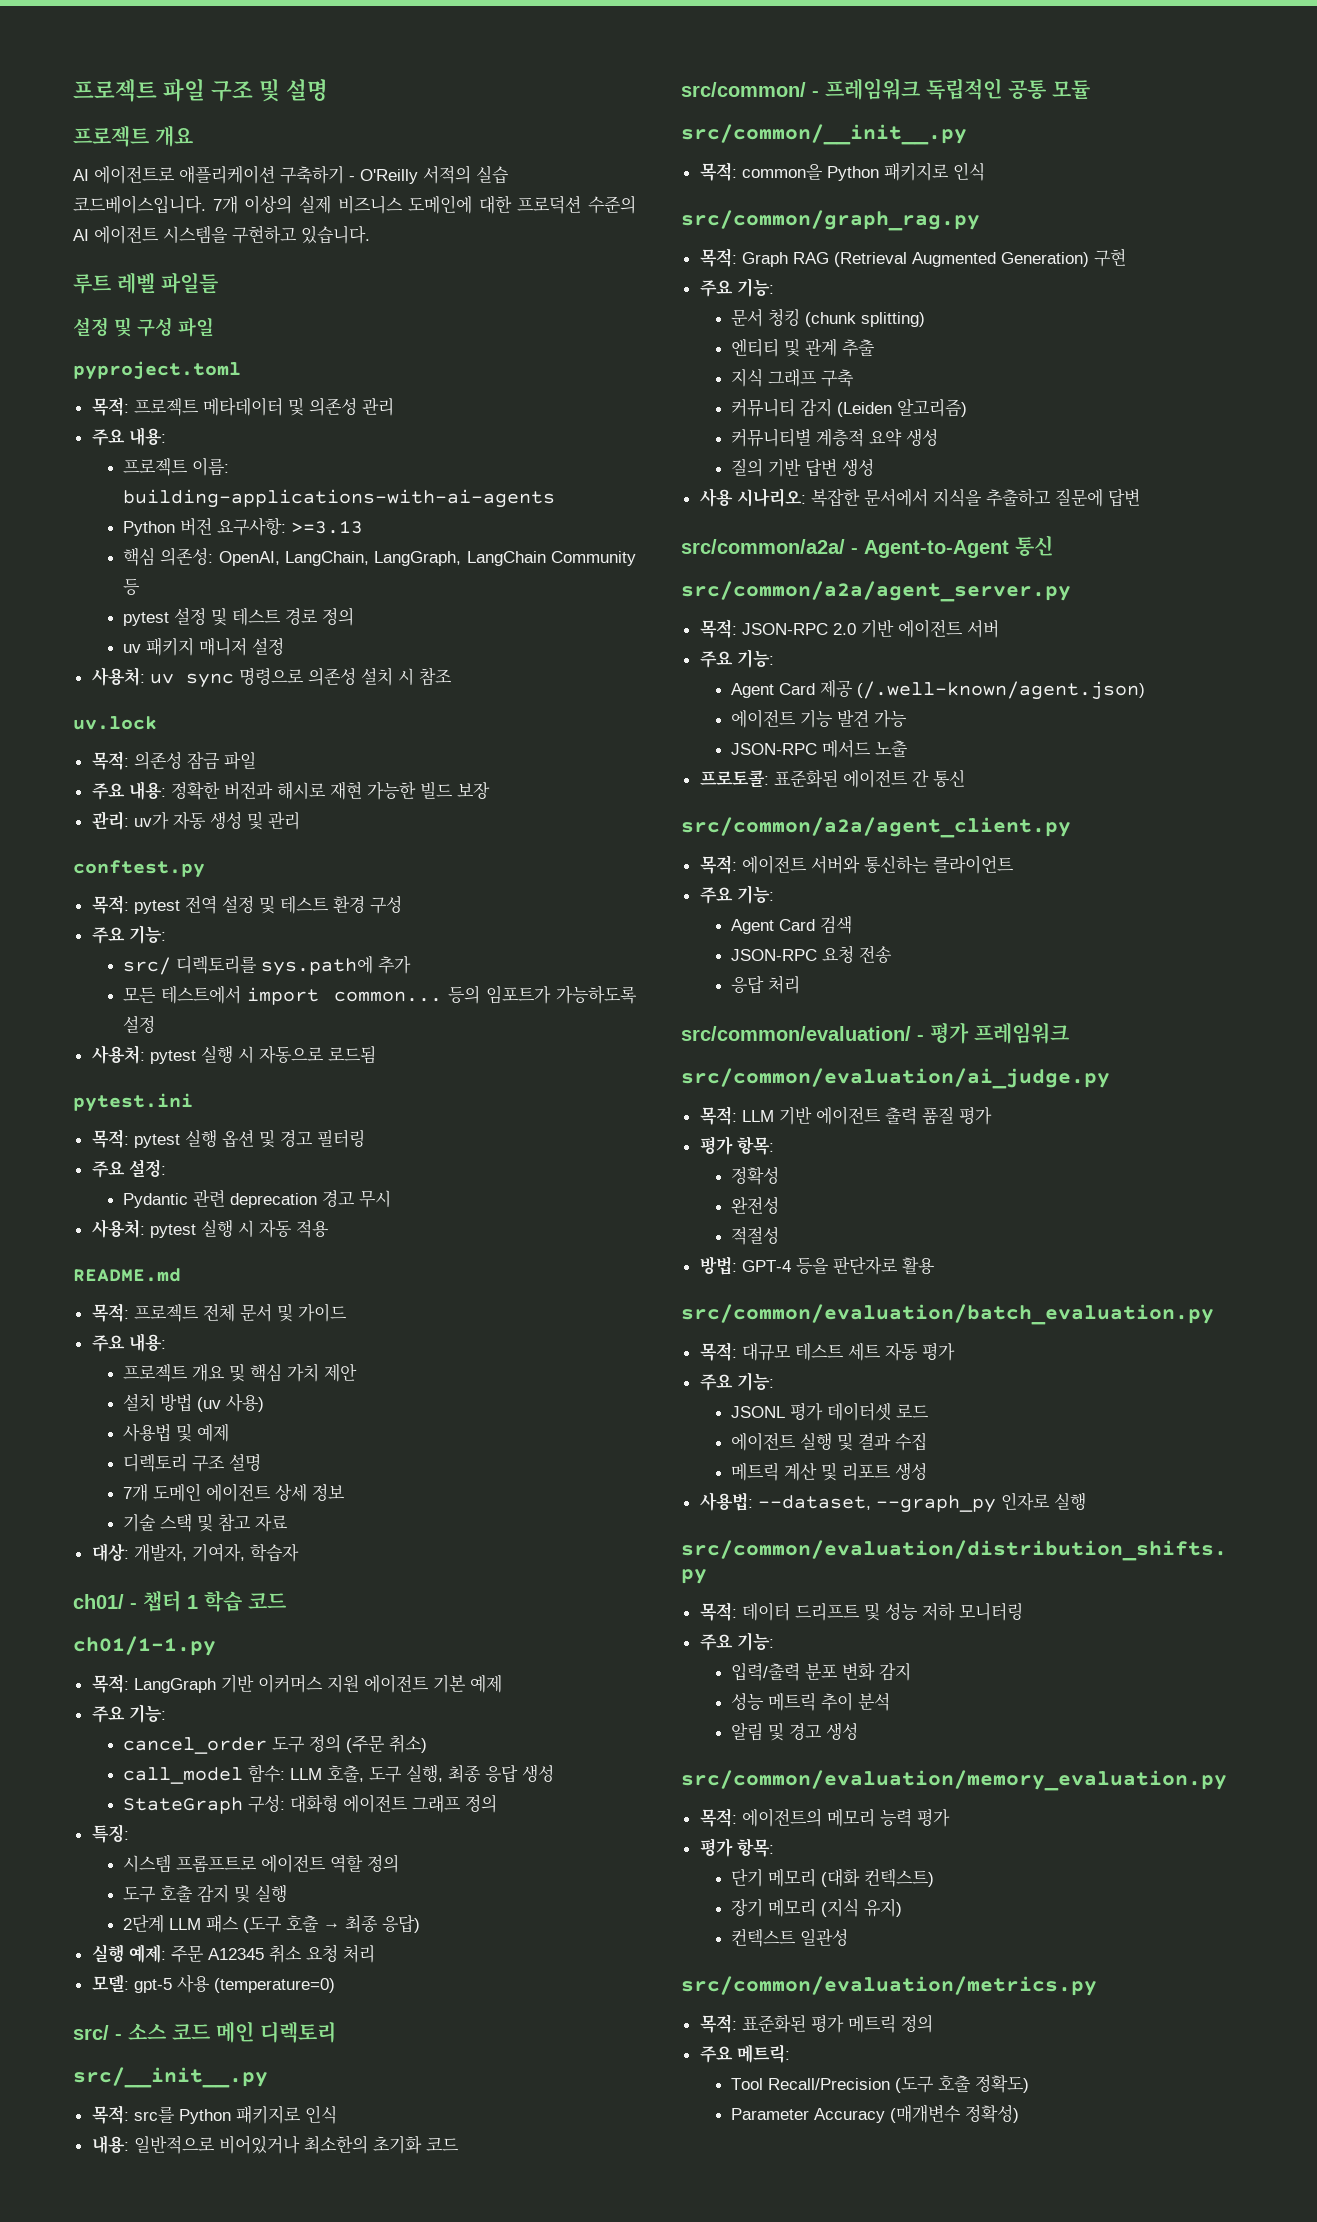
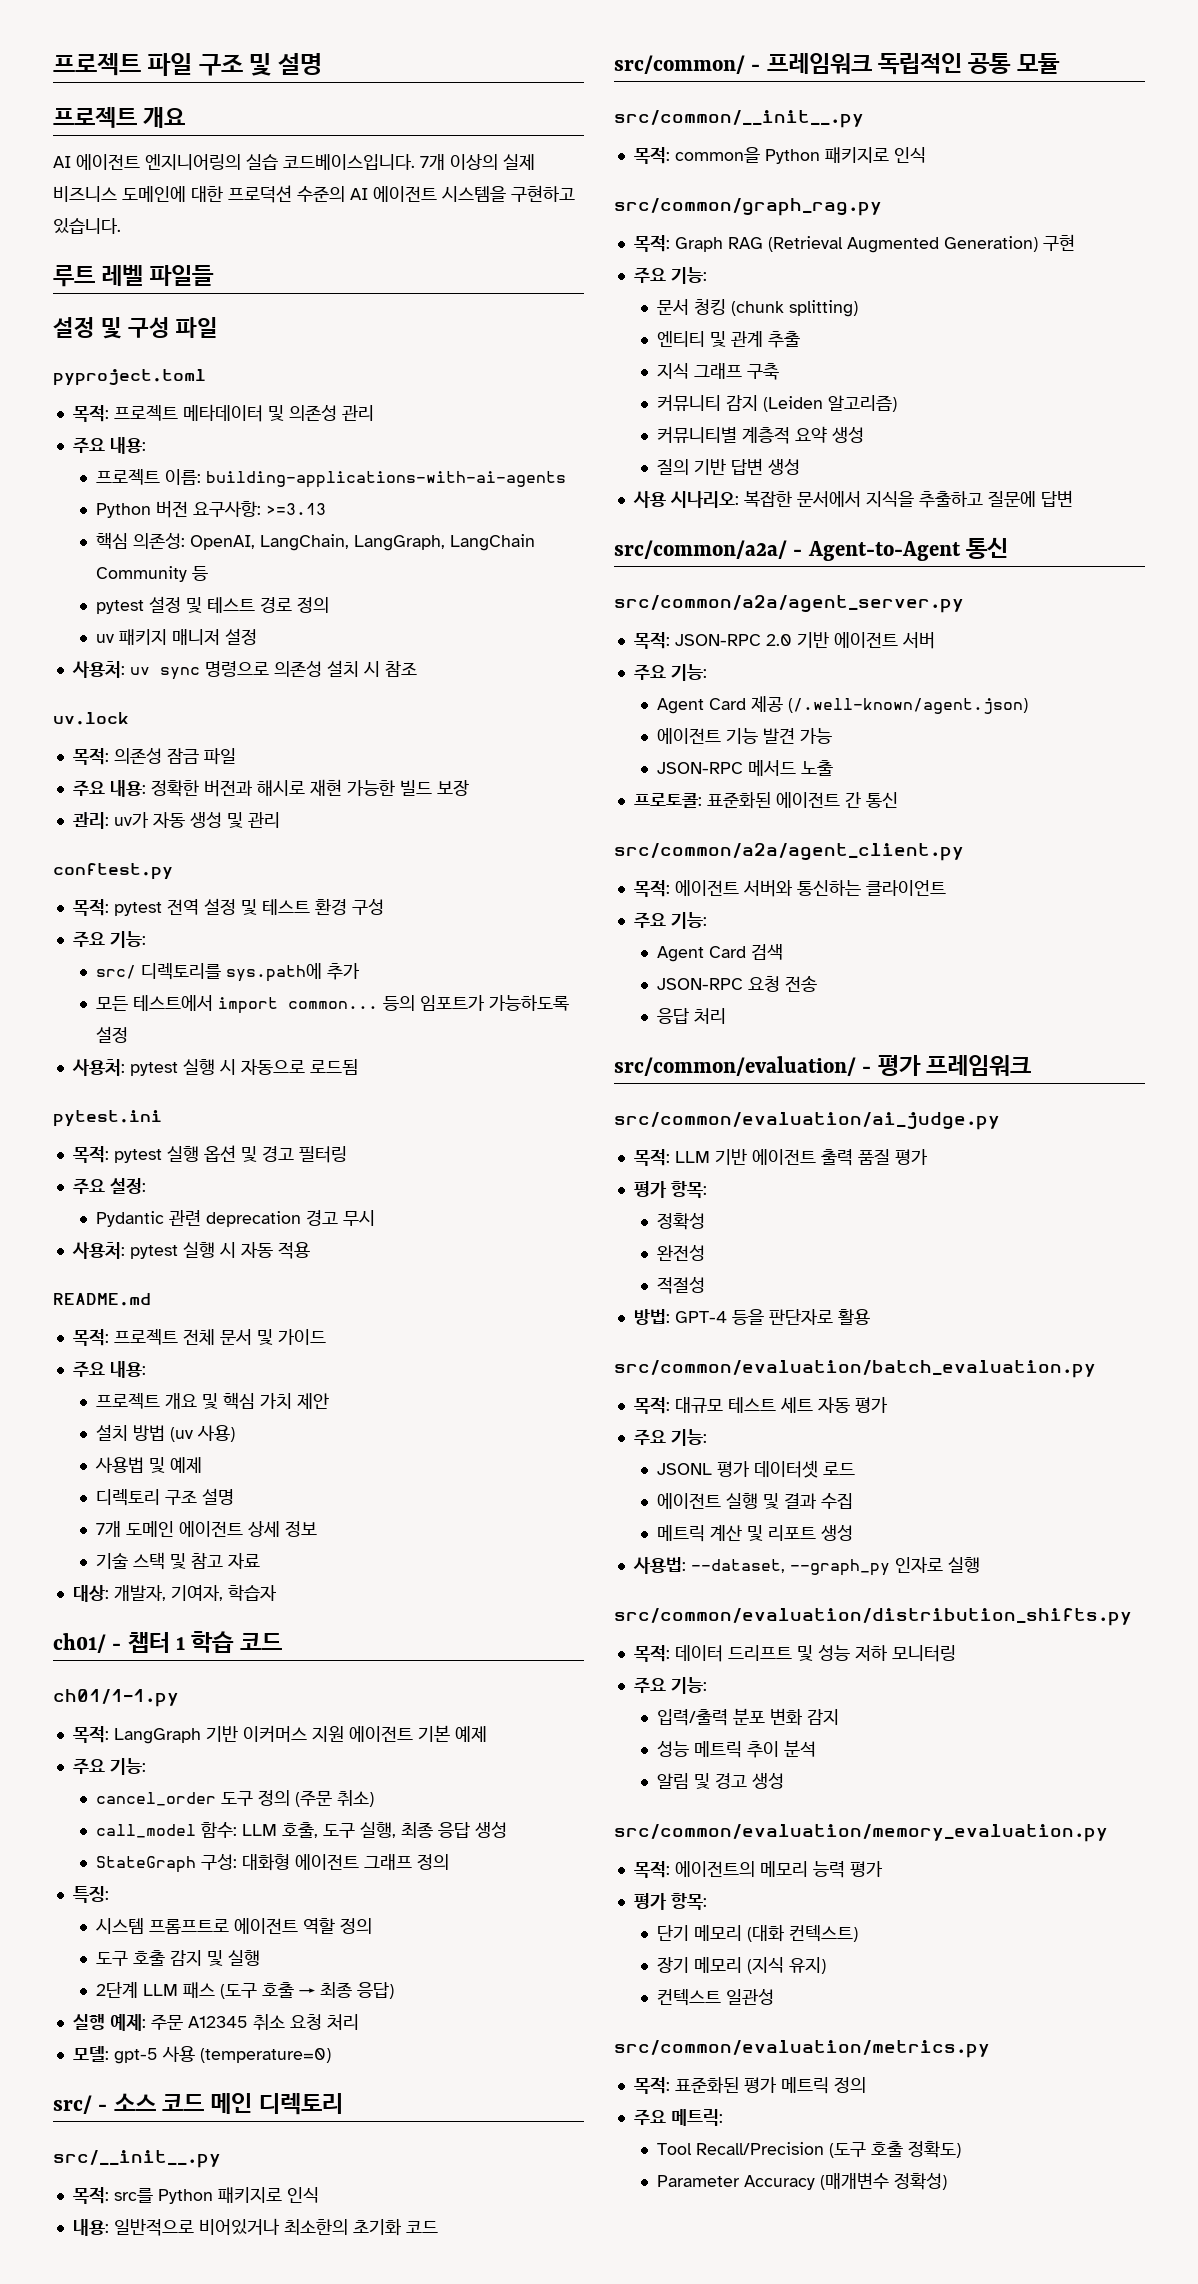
[94,165,471,184] 에이전트로 애플리케이션 구축하기 - O'Reilly 서적의 -> [76,154,241,170] 에이전트 엔지니어링의

